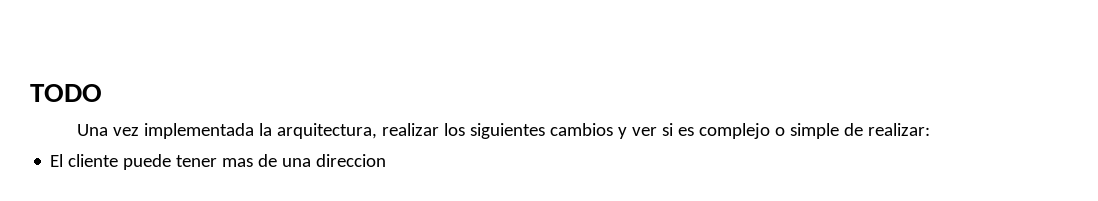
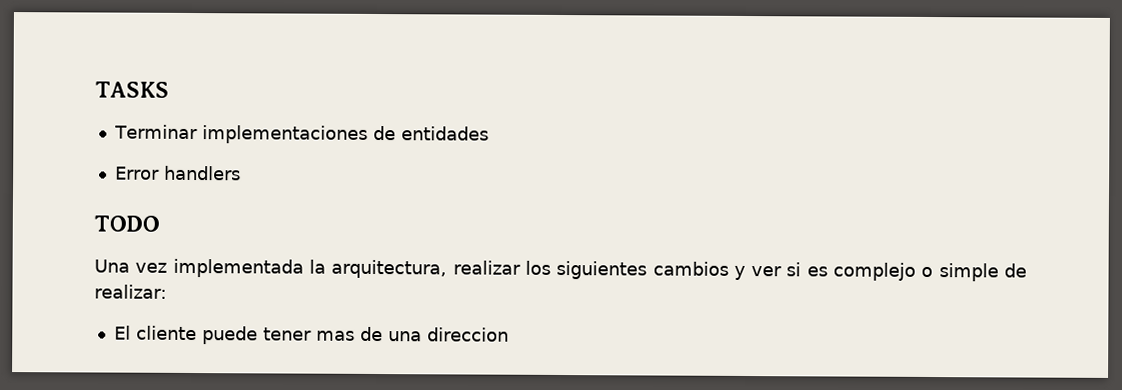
(30, 93) none -> [95,81,169,98] [113,124,489,144] [114,165,241,181] TASKS // Terminar implementaciones de entidades // Error handlers //

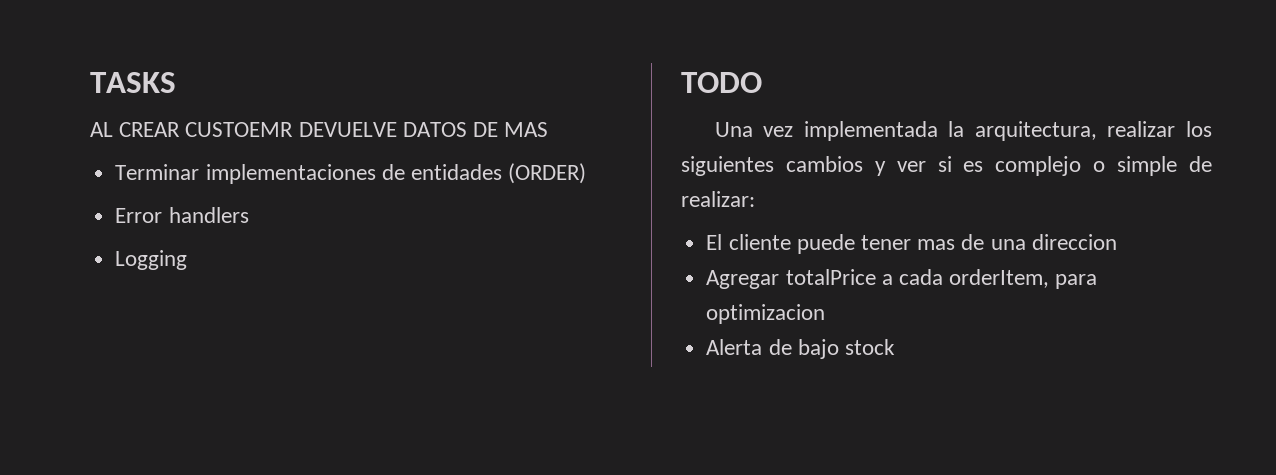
(169, 89) none -> [90,122,549,137] // AL CREAR CUSTOEMR DEVUELVE DATOS DE MAS
(489, 133) none -> [508,163,587,184] (ORDER)
(241, 173) none -> [115,250,188,270] // Logging
(509, 334) none -> [706,269,1098,289] [706,304,826,324] [706,339,895,359] // Agregar totalPrice a cada orderItem, para optimizacion // Alerta de bajo stock

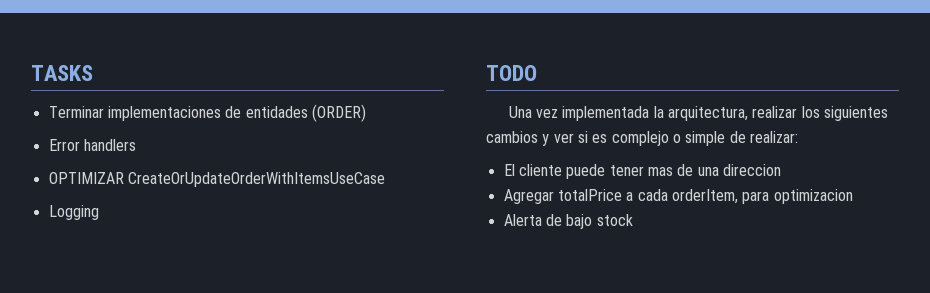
[90,122,549,137] // AL CREAR CUSTOEMR DEVUELVE DATOS DE MAS -> (93, 73) none
(249, 215) none -> [48,172,385,187] // OPTIMIZAR CreateOrUpdateOrderWithItemsUseCase

